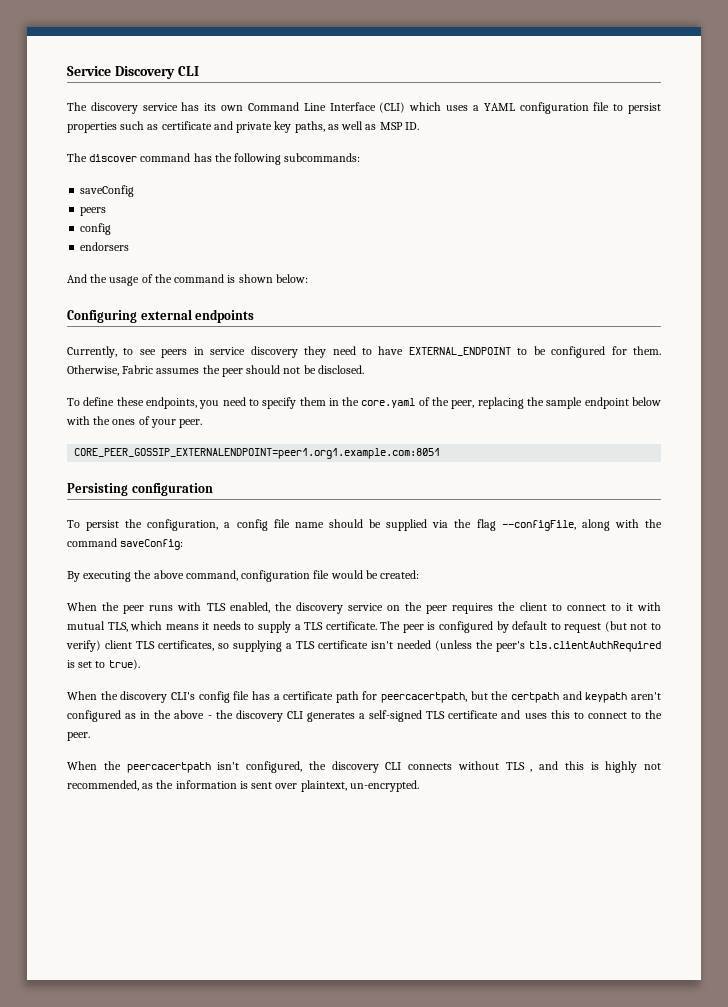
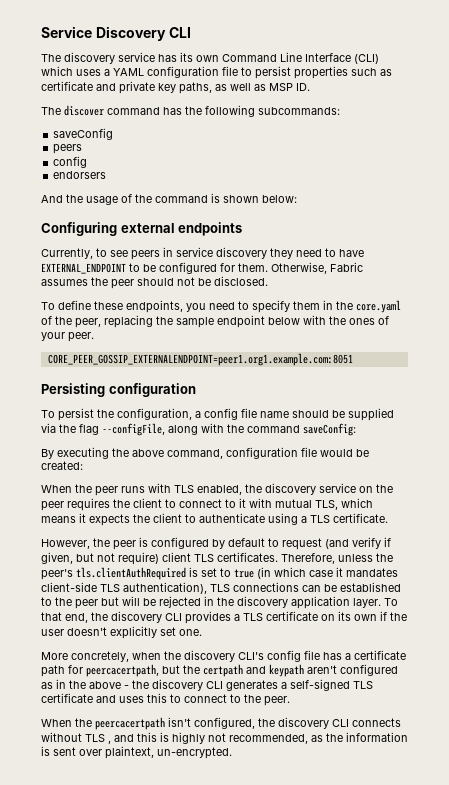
[212,621,291,633] needs to supply -> [89,513,298,526] expects the client to authenticate using
[380,621,401,630] The -> [41,538,110,549] // However, the
[604,621,661,632] [66,640,472,652] (but not to verify) client TLS certificates, so supplying a TLS certificate isn't needed (unless -> [325,537,391,549] [41,552,373,565] (and verify if given, but not require) client TLS certificates. Therefore, unless
[108,659,140,670] [67,691,97,700] true). // When -> [234,567,398,579] [41,582,401,594] [41,596,398,609] [41,611,407,624] [41,626,202,639] [41,651,161,662] true (in which case it mandates client-side TLS authentication), TLS connections can be established to the peer but will be rejected in the discovery application layer. To that end, the discovery CLI provides a TLS certificate on its own if the user doesn't explicitly set one. // More concretely, when

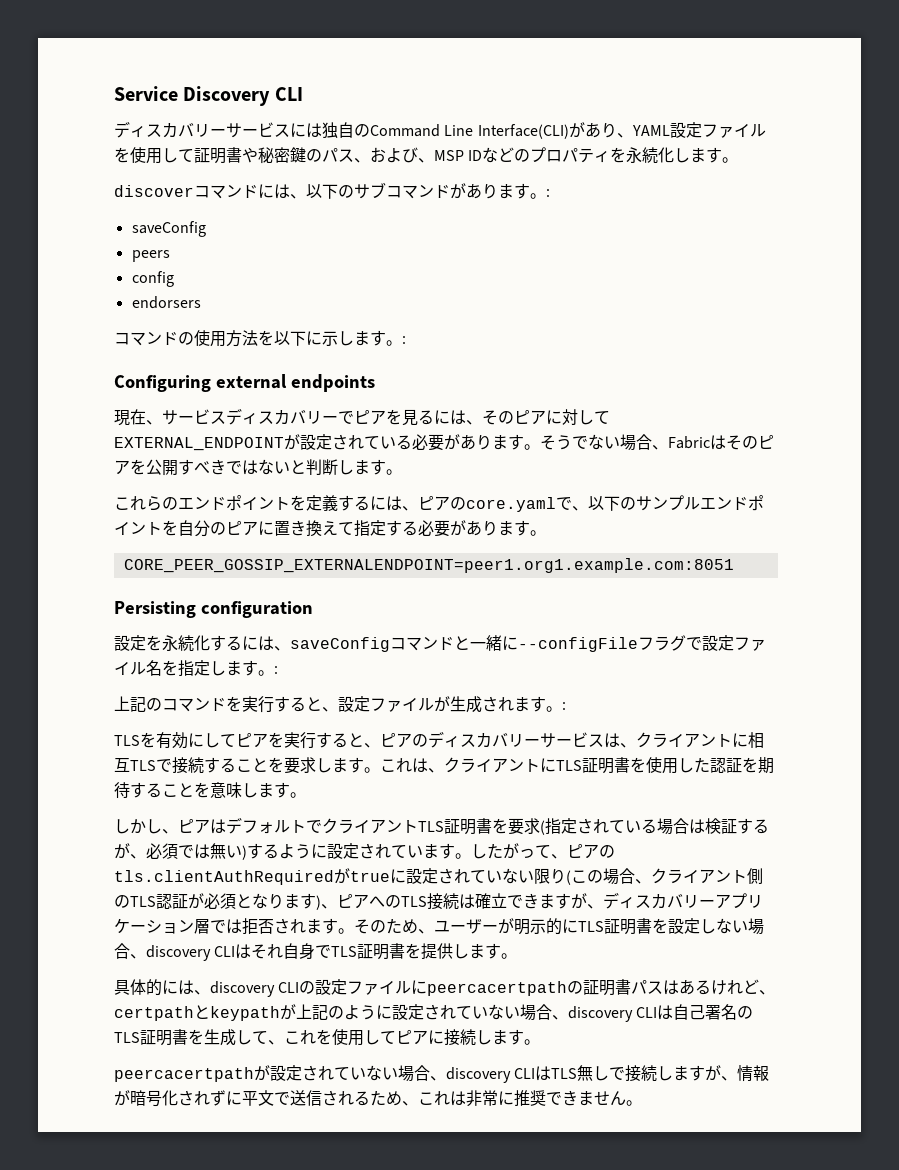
[41,52,379,64] [41,66,392,79] [41,81,310,94] [41,105,340,117] [53,128,114,140] [53,144,83,154] [53,156,88,168] [53,171,107,179] [41,193,297,205] [41,222,243,236] [41,247,364,260] [41,262,363,274] [41,276,268,289] [41,300,401,313] [41,315,389,328] [41,332,94,342] [47,353,353,366] [41,383,196,397] [41,408,394,421] [41,423,356,436] [41,447,369,459] [41,461,83,470] [41,483,393,496] [41,498,373,511] [41,513,388,526] [41,537,391,550] [41,552,393,565] [41,567,398,580] [41,582,401,594] [41,596,398,609] [41,611,407,624] [41,626,202,639] [41,650,406,662] [41,664,398,677] [41,679,373,691] [41,693,290,706] [41,717,401,730] [41,732,408,744] [41,746,232,759] The discovery service has its own Command Line Interface (CLI) which uses a YAML configuration file to persist properties such as certificate and private key paths, as well as MSP ID. // The discover command has the following subcommands: // saveConfig // peers // config // endorsers // And the usage of the command is shown below: // Configuring external endpoints // Currently, to see peers in service discovery they need to have EXTERNAL_ENDPOINT to be configured for them. Otherwise, Fabric assumes the peer should not be disclosed. // To define these endpoints, you need to specify them in the core.yaml of the peer, replacing the sample endpoint below with the ones of your peer. // CORE_PEER_GOSSIP_EXTERNALENDPOINT=peer1.org1.example.com:8051 // Persisting configuration // To persist the configuration, a config file name should be supplied via the flag --configFile, along with the command saveConfig: // By executing the above command, configuration file would be created: // When the peer runs with TLS enabled, the discovery service on the peer requires the client to connect to it with mutual TLS, which means it expects the client to authenticate using a TLS certificate. // However, the peer is configured by default to request (and verify if given, but not require) client TLS certificates. Therefore, unless the peer's tls.clientAuthRequired is set to true (in which case it mandates client-side TLS authentication), TLS connections can be established to the peer but will be rejected in the discovery application layer. To that end, the discovery CLI provides a TLS certificate on its own if the user doesn't explicitly set one. // More concretely, when the discovery CLI's config file has a certificate path for peercacertpath, but the certpath and keypath aren't configured as in the above - the discovery CLI generates a self-signed TLS certificate and uses this to connect to the peer. // When the peercacertpath isn't configured, the discovery CLI connects without TLS , and this is highly not recommended, as the information is sent over plaintext, un-encrypted. -> [114,121,766,139] [114,147,739,164] [114,182,550,199] [131,221,206,237] [131,250,170,262] [131,271,174,287] [131,296,201,309] [114,330,406,347] [114,374,375,392] [114,408,610,426] [114,434,774,451] [114,459,402,476] [114,495,764,512] [114,520,546,537] [123,558,734,573] [114,601,313,618] [114,635,766,652] [114,660,278,677] [114,696,566,713] [114,731,764,749] [114,757,774,774] [114,782,306,799] [114,817,769,835] [114,843,615,860] [114,868,763,885] [114,892,763,910] [114,918,764,935] [114,943,518,961] [114,979,776,997] [114,1004,754,1022] [114,1029,540,1046] [114,1065,770,1083] [114,1090,642,1107] ディスカバリーサービスには独自のCommand Line Interface(CLI)があり、YAML設定ファイルを使用して証明書や秘密鍵のパス、および、MSP IDなどのプロパティを永続化します。 // discoverコマンドには、以下のサブコマンドがあります。: // saveConfig // peers // config // endorsers // コマンドの使用方法を以下に示します。: // Configuring external endpoints // 現在、サービスディスカバリーでピアを見るには、そのピアに対してEXTERNAL_ENDPOINTが設定されている必要があります。そうでない場合、Fabricはそのピアを公開すべきではないと判断します。 // これらのエンドポイントを定義するには、ピアのcore.yamlで、以下のサンプルエンドポイントを自分のピアに置き換えて指定する必要があります。 // CORE_PEER_GOSSIP_EXTERNALENDPOINT=peer1.org1.example.com:8051 // Persisting configuration // 設定を永続化するには、saveConfigコマンドと一緒に--configFileフラグで設定ファイル名を指定します。: // 上記のコマンドを実行すると、設定ファイルが生成されます。: // TLSを有効にしてピアを実行すると、ピアのディスカバリーサービスは、クライアントに相互TLSで接続することを要求します。これは、クライアントにTLS証明書を使用した認証を期待することを意味します。 // しかし、ピアはデフォルトでクライアントTLS証明書を要求(指定されている場合は検証するが、必須では無い)するように設定されています。したがって、ピアのtls.clientAuthRequiredがtrueに設定されていない限り(この場合、クライアント側のTLS認証が必須となります)、ピアへのTLS接続は確立できますが、ディスカバリーアプリケーション層では拒否されます。そのため、ユーザーが明示的にTLS証明書を設定しない場合、discovery CLIはそれ自身でTLS証明書を提供します。 // 具体的には、discovery CLIの設定ファイルにpeercacertpathの証明書パスはあるけれど、certpathとkeypathが上記のように設定されていない場合、discovery CLIは自己署名のTLS証明書を生成して、これを使用してピアに接続します。 // peercacertpathが設定されていない場合、discovery CLIはTLS無しで接続しますが、情報が暗号化されずに平文で送信されるため、これは非常に推奨できません。

